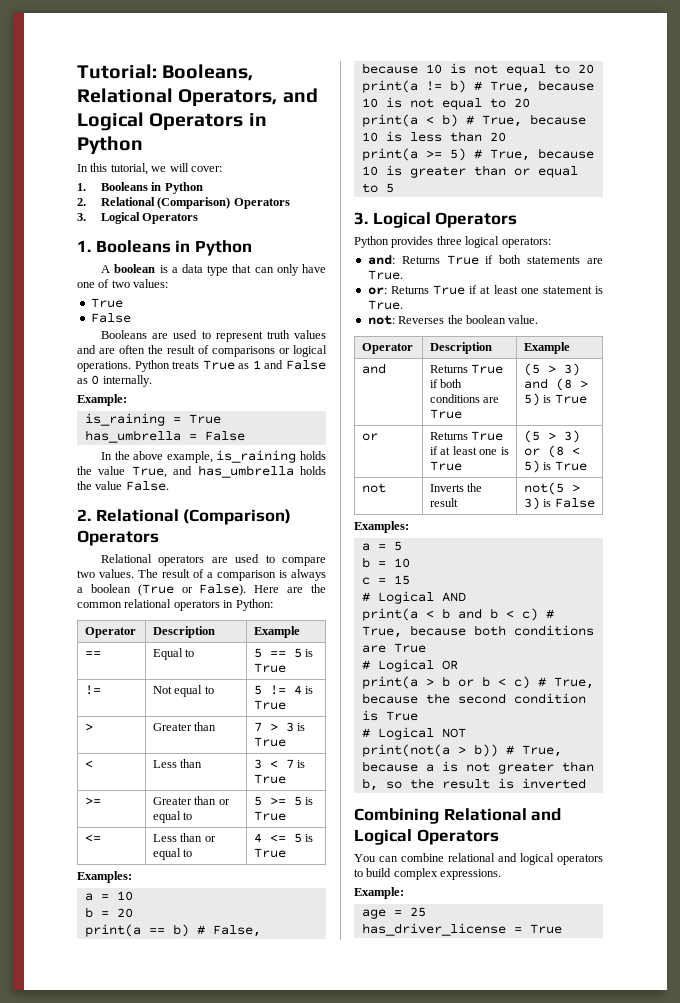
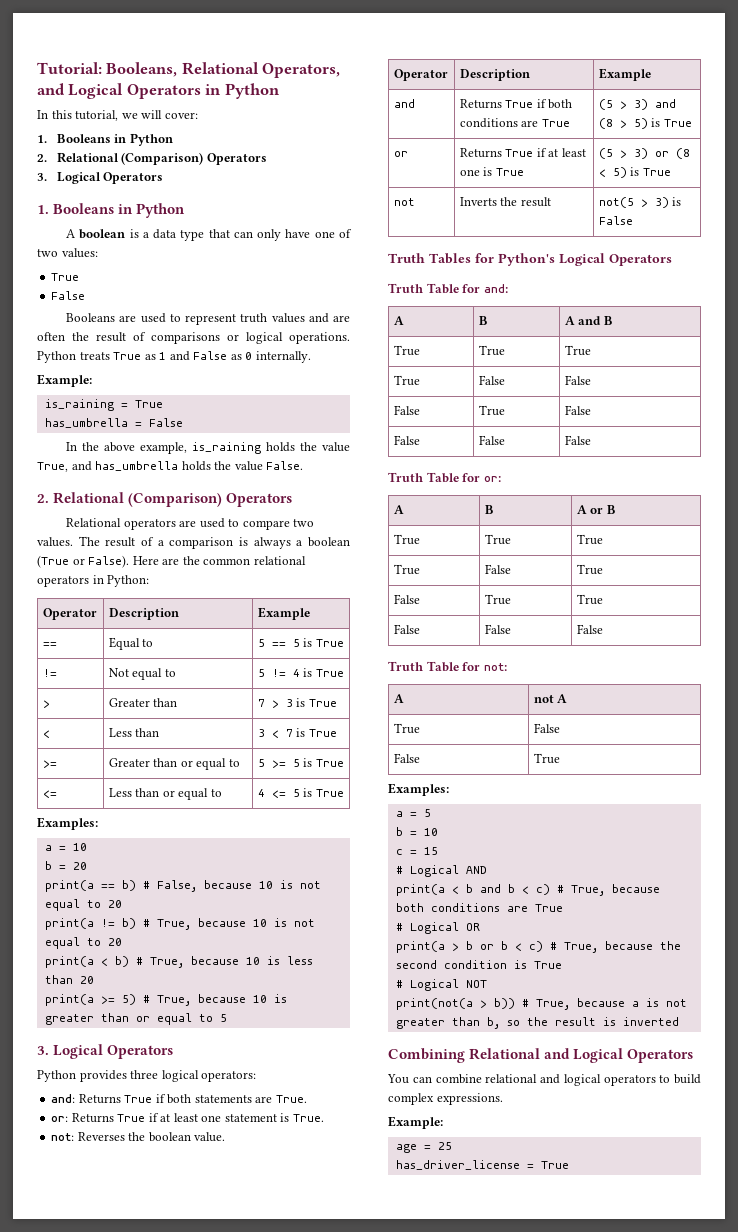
(595, 503) none -> [388,253,672,266] [388,283,508,294] [393,316,404,325] [478,316,488,325] [564,316,613,325] [393,345,420,356] [478,345,505,356] [564,345,591,356] [393,375,420,386] [478,375,505,385] [564,375,591,385] [393,405,420,415] [478,405,505,416] [564,405,591,415] [393,435,420,445] [478,435,505,445] [564,435,591,445] [388,472,501,483] [393,505,404,514] [484,505,494,514] [576,505,616,514] [393,534,420,545] [484,534,511,545] [576,534,603,545] [393,564,420,575] [484,564,511,574] [576,564,603,575] [393,594,420,604] [484,594,511,605] [576,594,603,605] [393,624,420,634] [484,624,511,634] [576,624,603,634] [388,661,507,672] [393,694,404,703] [533,694,568,703] [393,723,420,734] [533,723,560,733] [393,753,420,763] [533,753,560,764] // Truth Tables for Python's Logical Operators // Truth Table for and: // A | B | A and B // True | True | True // True | False | False // False | True | False // False | False | False // Truth Table for or: // A | B | A or B // True | True | True // True | False | True // False | True | True // False | False | False // Truth Table for not: // A | not A // True | False // False | True

